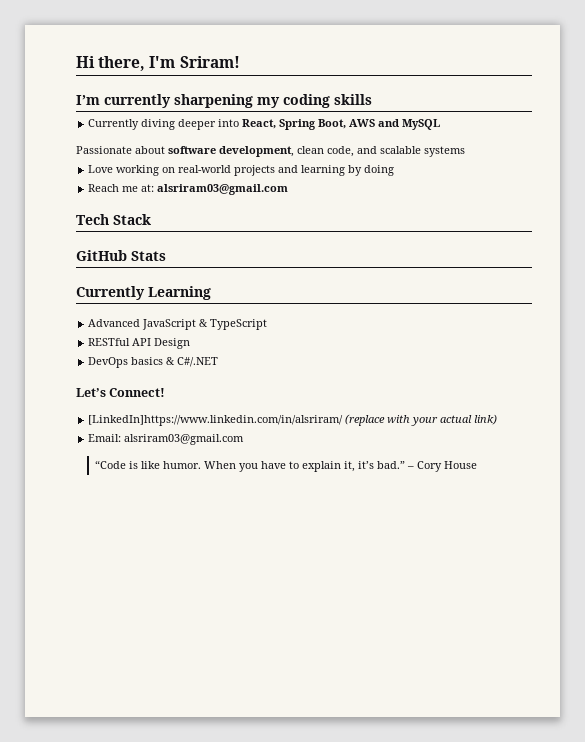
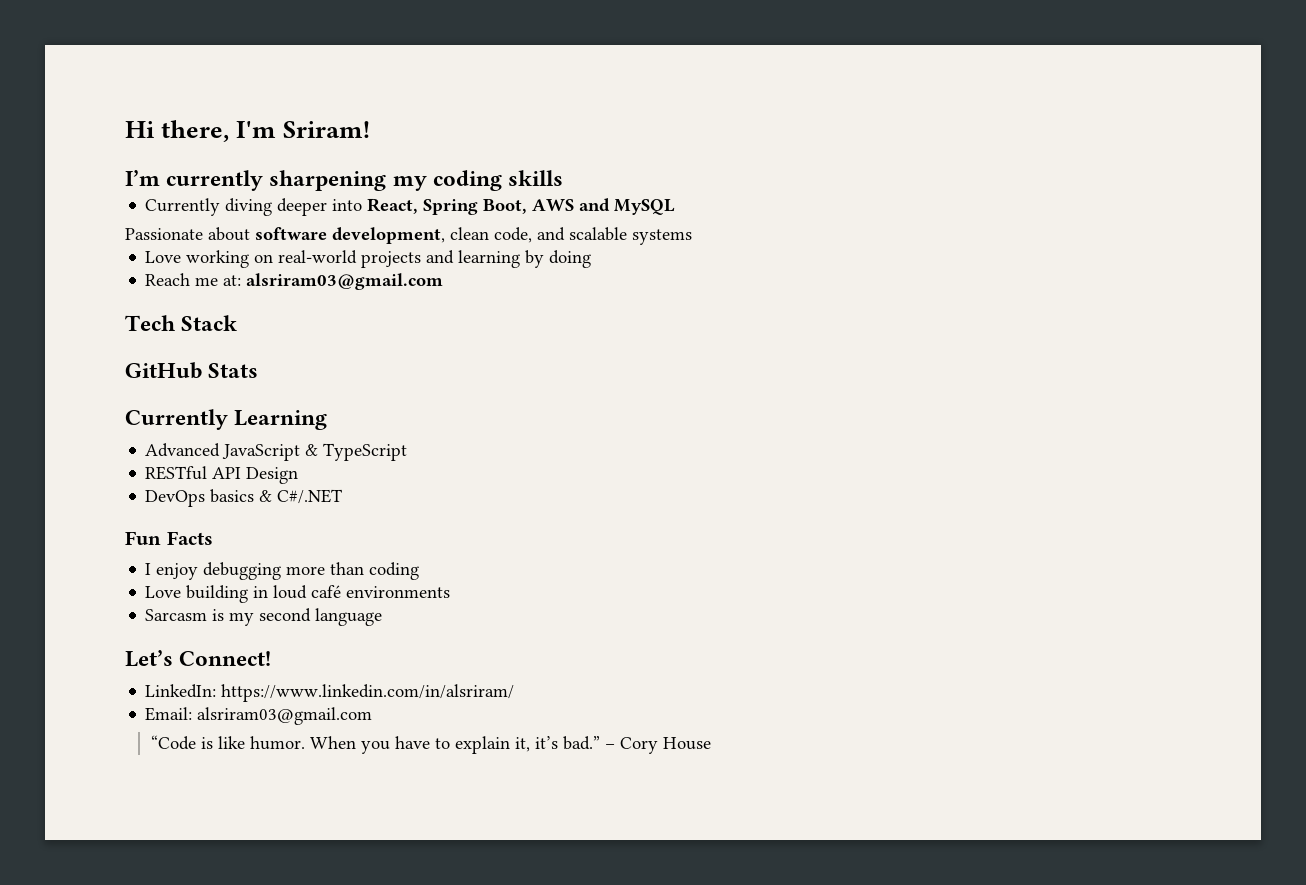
[76,388,166,397] [88,414,498,426] Let’s Connect! // [LinkedIn]https://www.linkedin.com/in/alsriram/ (replace with your actual link) -> [125,531,213,545] [145,562,420,580] [145,585,451,603] [145,608,383,626] [125,650,272,667] [145,684,515,702] Fun Facts // I enjoy debugging more than coding // Love building in loud café environments // Sarcasm is my second language // Let’s Connect! // LinkedIn: https://www.linkedin.com/in/alsriram/

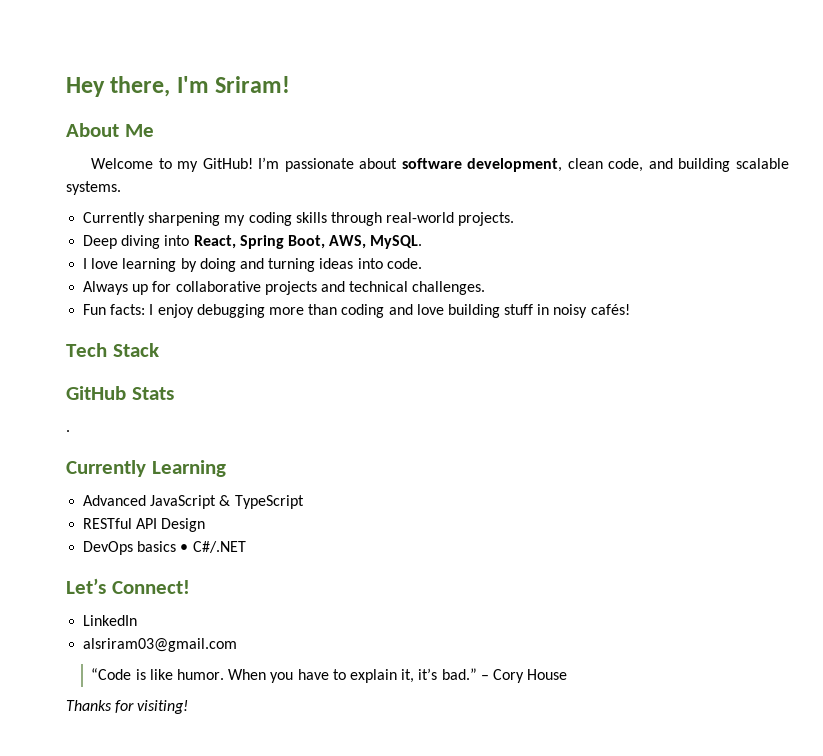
[125,121,155,138] Hi -> [66,77,105,97] Hey
[125,170,564,191] [145,198,676,216] [125,228,203,240] I’m currently sharpening my coding skills // Currently diving deeper into React, Spring Boot, AWS and MySQL // Passionate -> [66,123,154,137] [91,157,354,172] About Me // Welcome to my GitHub! I’m passionate
[569,227,692,245] [145,250,592,268] [145,273,444,290] scalable systems // Love working on real-world projects and learning by doing // Reach me at: alsriram03@gmail.com -> [678,158,790,172] [66,181,121,195] [83,212,515,226] [83,235,423,249] [83,258,422,272] [83,281,486,295] [83,304,630,318] building scalable systems. // Currently sharpening my coding skills through real-world projects. // Deep diving into React, Spring Boot, AWS, MySQL. // I love learning by doing and turning ideas into code. // Always up for collaborative projects and technical challenges. // Fun facts: I enjoy debugging more than coding and love building stuff in noisy cafés!
(259, 370) none -> [66,430,70,432] // .
[259,490,273,502] & -> [180,544,189,552] •
[125,531,213,545] [145,562,420,580] [145,585,451,603] [145,608,383,626] // Fun Facts // I enjoy debugging more than coding // Love building in loud café environments // Sarcasm is my second language -> (246, 547) none
[145,684,515,702] [145,707,193,721] LinkedIn: https://www.linkedin.com/in/alsriram/ // Email: -> [83,615,138,626] LinkedIn //
(711, 743) none -> [66,700,189,714] // Thanks for visiting!

